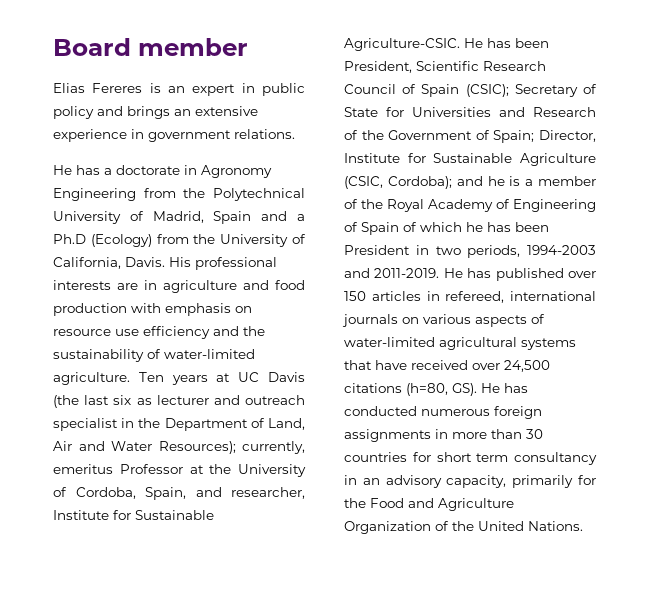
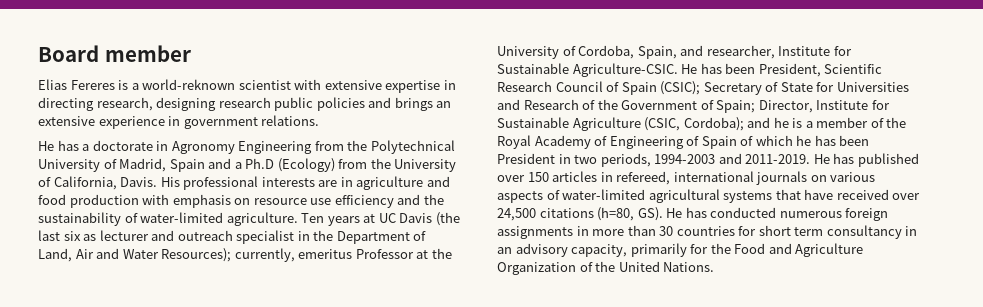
[168,83,305,96] [53,106,94,119] an expert in public policy -> [131,79,456,93] [38,97,365,111] a world-reknown scientist with extensive expertise in directing research, designing research public policies

